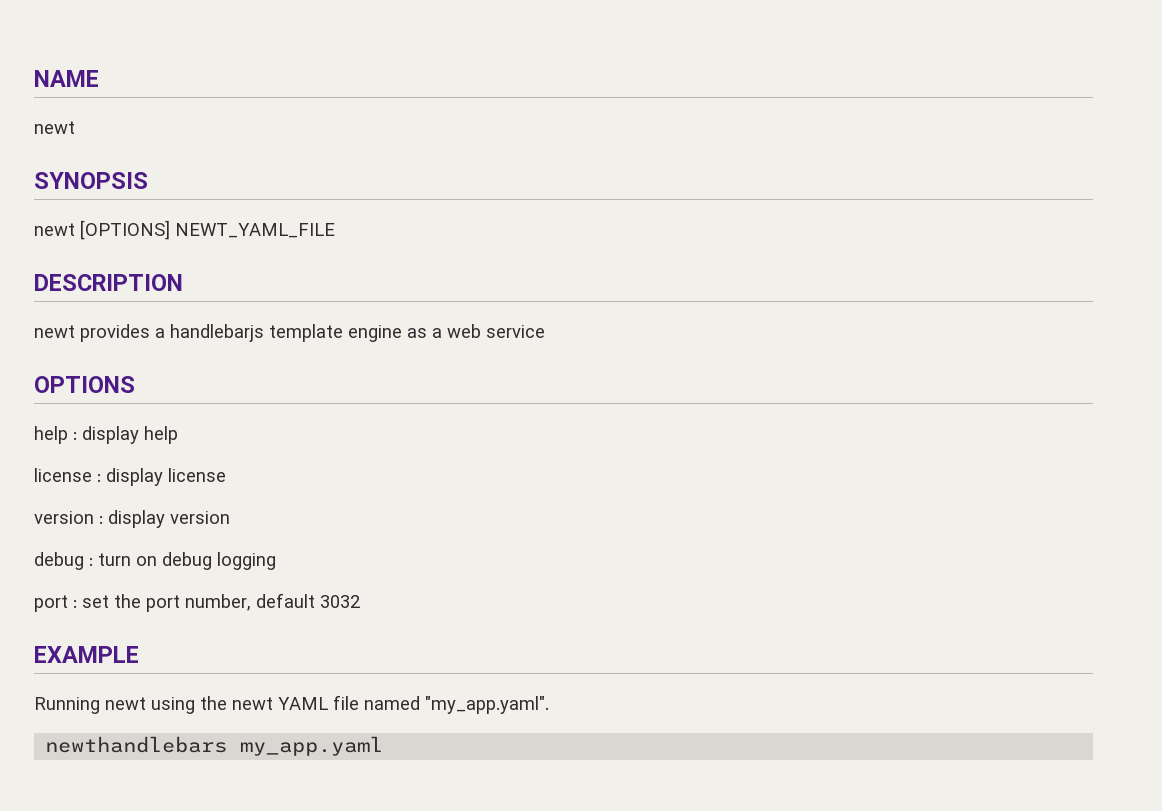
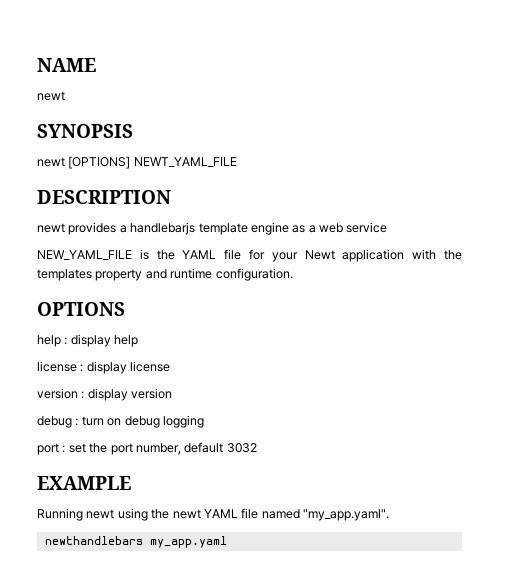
(545, 331) none -> [37,249,463,262] [37,268,293,281] // NEW_YAML_FILE is the YAML file for your Newt application with the templates property and runtime configuration.

